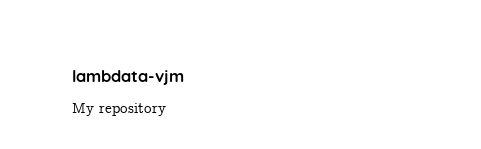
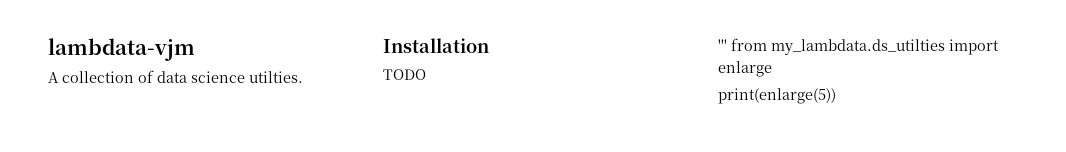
[72,102,166,116] My repository -> [48,70,303,83] [383,38,489,53] [383,69,426,80] [718,38,999,55] [718,61,772,77] [718,88,836,104] A collection of data science utilties. // Installation // TODO // ''' from my_lambdata.ds_utilties import enlarge // print(enlarge(5))

